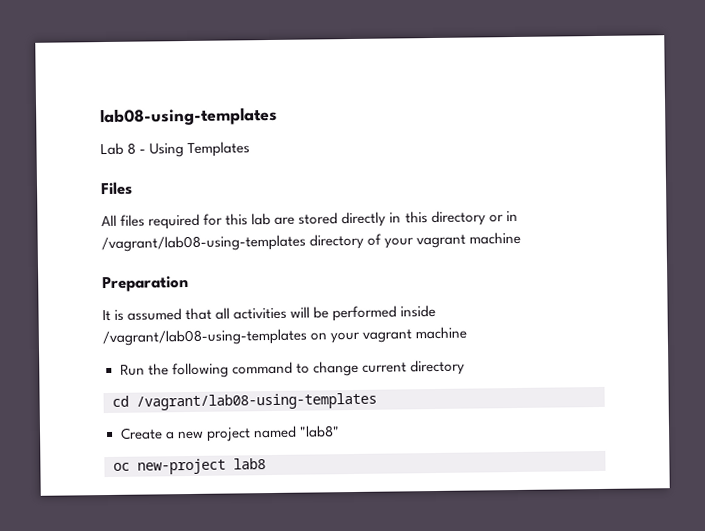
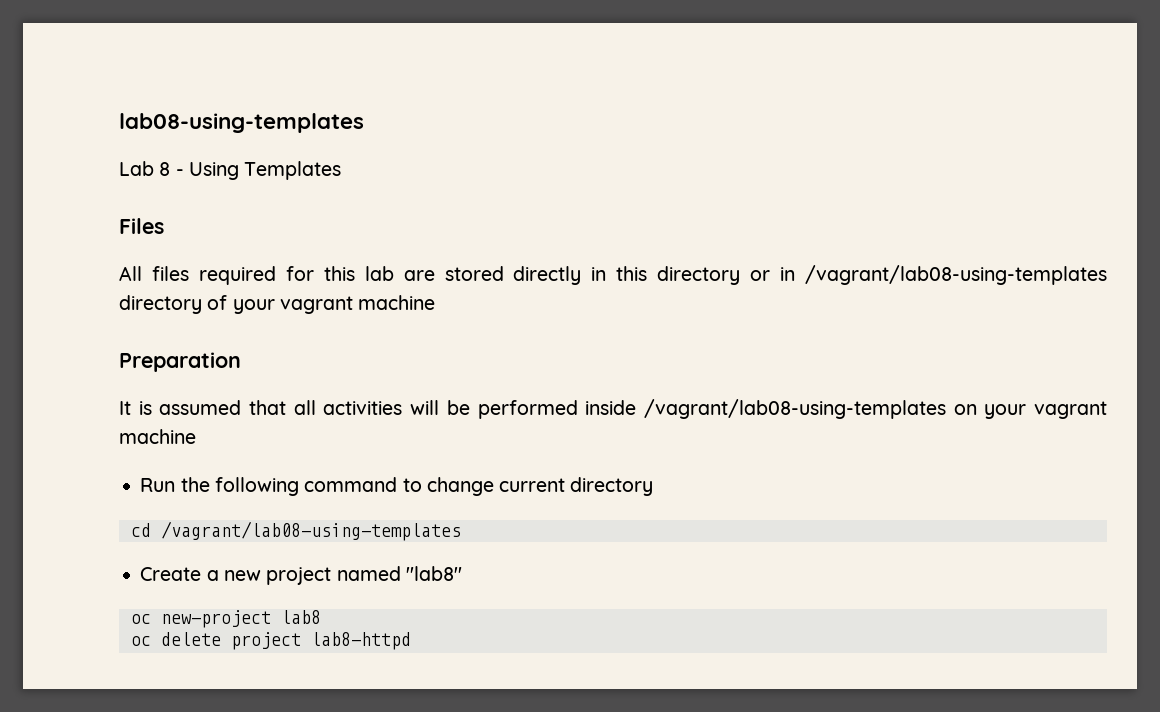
(266, 464) none -> [130,632,411,650] // oc delete project lab8-httpd

